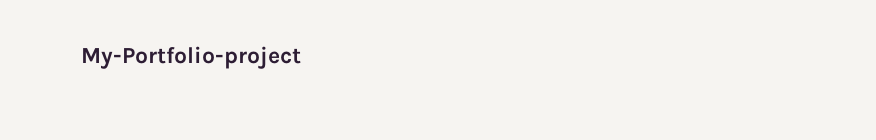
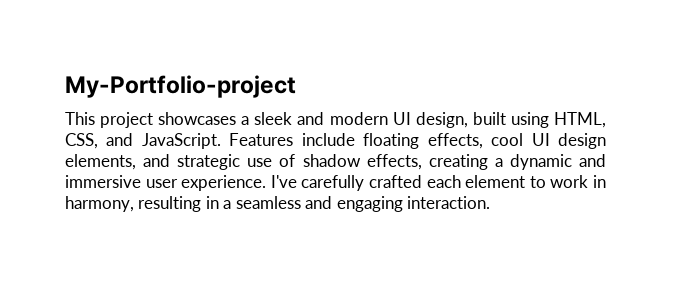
(301, 57) none -> [65,112,606,128] [65,133,607,149] [65,154,607,170] [65,175,607,191] [65,196,491,212] // This project showcases a sleek and modern UI design, built using HTML, CSS, and JavaScript. Features include floating effects, cool UI design elements, and strategic use of shadow effects, creating a dynamic and immersive user experience. I've carefully crafted each element to work in harmony, resulting in a seamless and engaging interaction.

